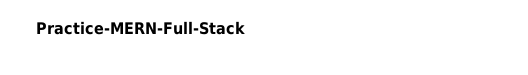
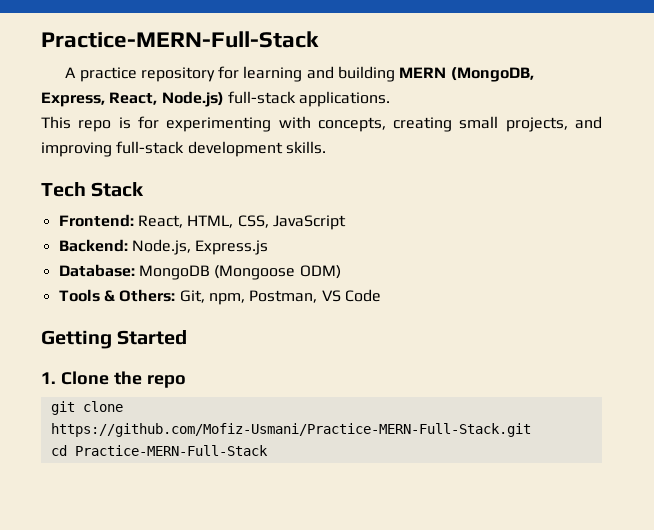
[36,21,245,35] Practice-MERN-Full-Stack -> [41,31,319,48] [65,66,534,82] [41,91,391,107] [41,116,602,132] [41,141,326,157] [41,182,145,197] [58,214,346,230] [58,239,269,255] [58,264,341,280] [58,289,381,305] [41,330,188,349] [41,371,186,388] [50,401,123,415] [50,423,531,437] [50,445,268,456] Practice-MERN-Full-Stack // A practice repository for learning and building MERN (MongoDB, Express, React, Node.js) full-stack applications. // This repo is for experimenting with concepts, creating small projects, and improving full-stack development skills. // Tech Stack // Frontend: React, HTML, CSS, JavaScript // Backend: Node.js, Express.js // Database: MongoDB (Mongoose ODM) // Tools & Others: Git, npm, Postman, VS Code // Getting Started // 1. Clone the repo // git clone https://github.com/Mofiz-Usmani/Practice-MERN-Full-Stack.git // cd Practice-MERN-Full-Stack

